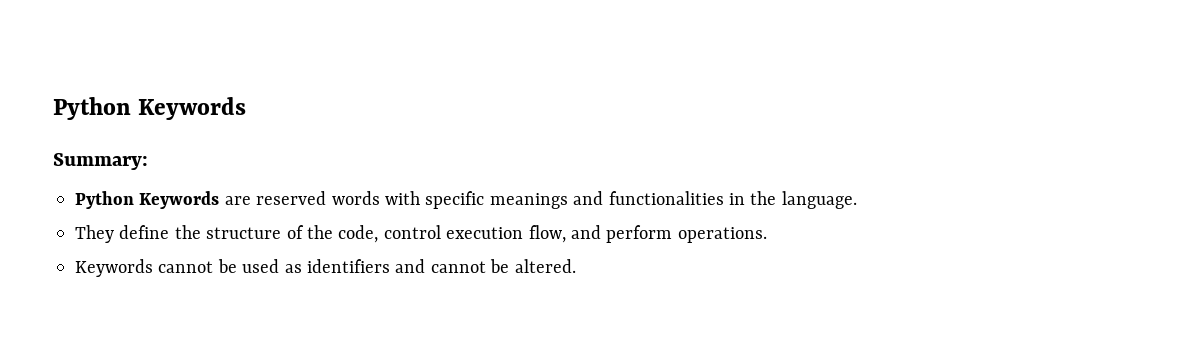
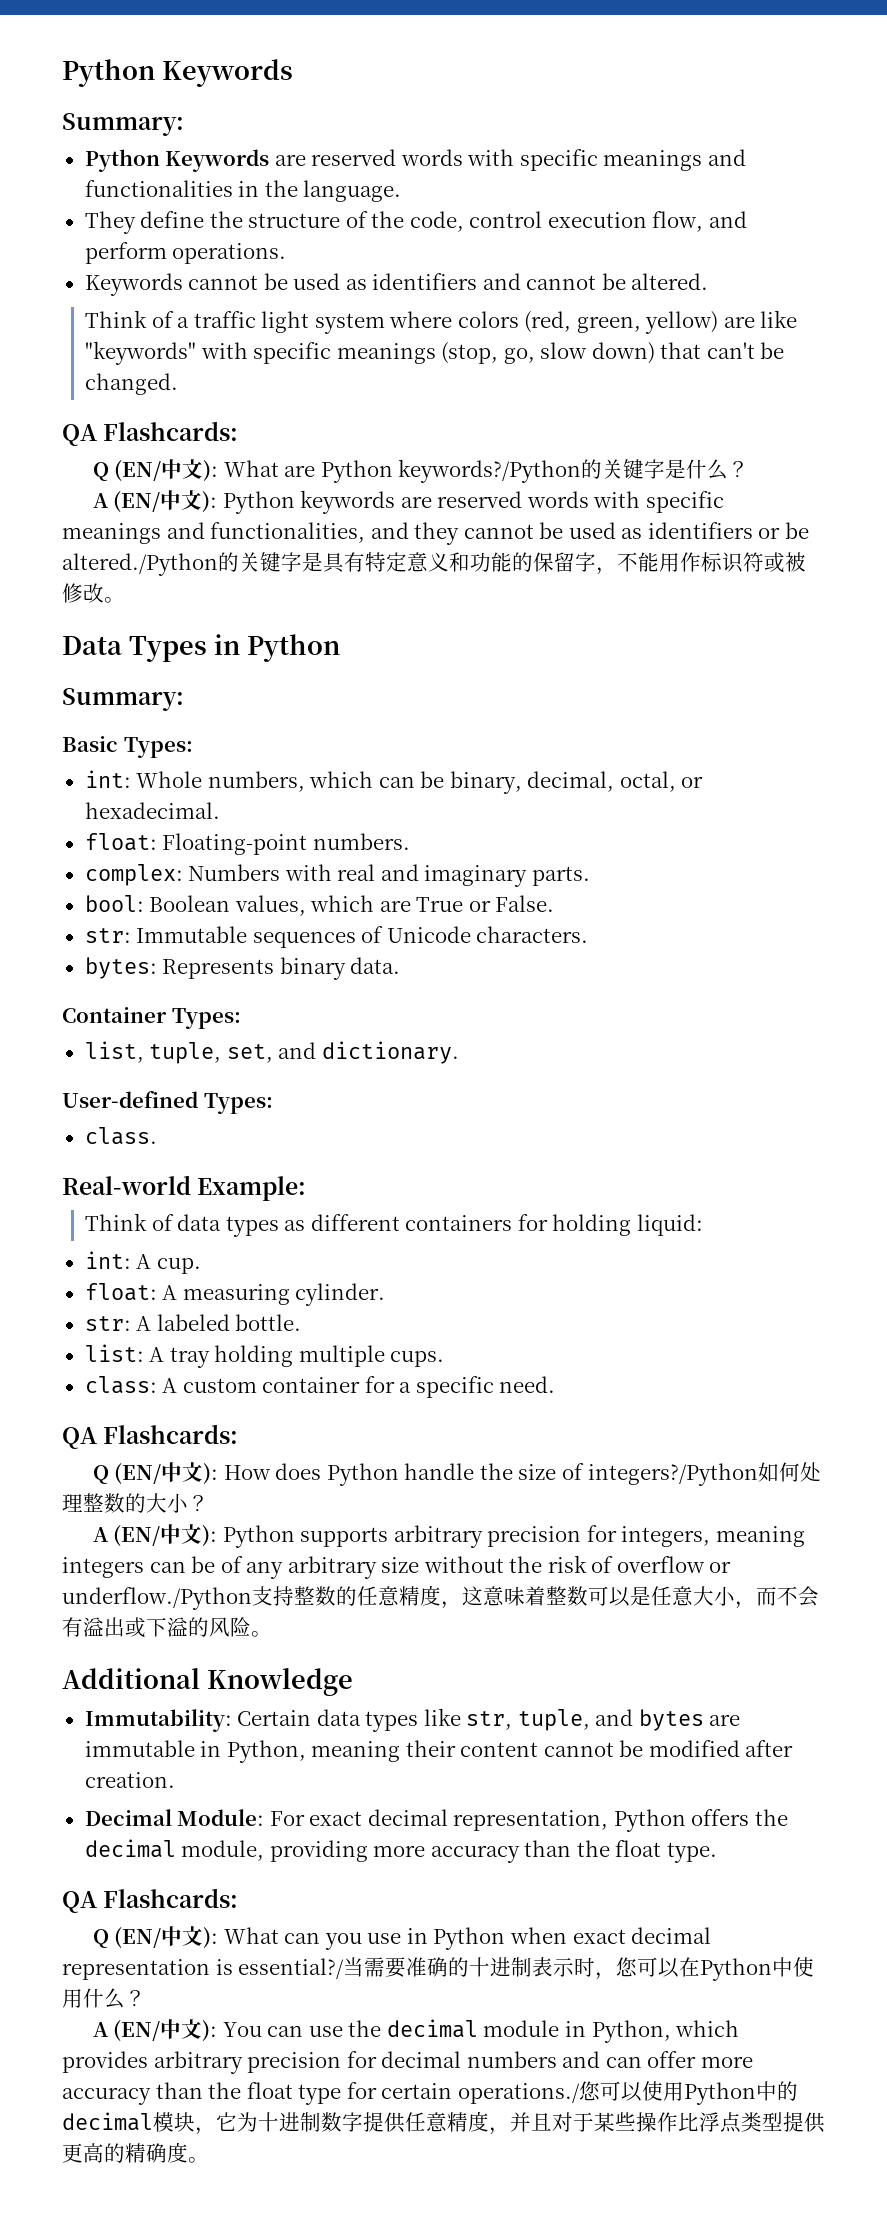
(576, 266) none -> [85,310,798,334] [85,341,785,365] [85,373,179,395] [62,421,239,446] [92,459,750,483] [92,490,724,514] [62,522,809,545] [62,552,806,576] [62,583,125,603] [62,634,340,662] [62,688,184,711] [62,736,193,758] [84,770,704,794] [84,802,220,819] [84,833,410,855] [84,864,590,887] [84,895,555,916] [84,926,589,948] [84,957,401,980] [62,1007,241,1029] [84,1041,459,1064] [62,1091,273,1114] [84,1127,157,1145] [62,1175,307,1201] [85,1213,703,1237] [84,1251,201,1274] [84,1283,386,1306] [84,1314,302,1331] [84,1344,445,1368] [84,1376,556,1398] [62,1424,239,1449] [92,1462,821,1486] [62,1493,209,1513] [92,1524,805,1548] [62,1555,732,1579] [62,1585,819,1610] [62,1617,272,1638] [62,1668,353,1696] [84,1708,741,1732] [84,1740,794,1763] [84,1772,175,1788] [84,1809,788,1832] [84,1839,717,1863] [62,1888,239,1913] [92,1926,712,1950] [62,1957,815,1981] [62,1988,146,2009] [92,2019,740,2043] [62,2051,753,2074] [62,2081,798,2105] [62,2111,825,2135] [62,2142,209,2163] // Think of a traffic light system where colors (red, green, yellow) are like "keywords" with specific meanings (stop, go, slow down) that can't be changed. // QA Flashcards: // Q (EN/中文): What are Python keywords?/Python的关键字是什么？ // A (EN/中文): Python keywords are reserved words with specific meanings and functionalities, and they cannot be used as identifiers or be altered./Python的关键字是具有特定意义和功能的保留字，不能用作标识符或被修改。 // Data Types in Python // Summary: // Basic Types: // int: Whole numbers, which can be binary, decimal, octal, or hexadecimal. // float: Floating-point numbers. // complex: Numbers with real and imaginary parts. // bool: Boolean values, which are True or False. // str: Immutable sequences of Unicode characters. // bytes: Represents binary data. // Container Types: // list, tuple, set, and dictionary. // User-defined Types: // class. // Real-world Example: // Think of data types as different containers for holding liquid: // int: A cup. // float: A measuring cylinder. // str: A labeled bottle. // list: A tray holding multiple cups. // class: A custom container for a specific need. // QA Flashcards: // Q (EN/中文): How does Python handle the size of integers?/Python如何处理整数的大小？ // A (EN/中文): Python supports arbitrary precision for integers, meaning integers can be of any arbitrary size without the risk of overflow or underflow./Python支持整数的任意精度，这意味着整数可以是任意大小，而不会有溢出或下溢的风险。 // Additional Knowledge // Immutability: Certain data types like str, tuple, and bytes are immutable in Python, meaning their content cannot be modified after creation. // Decimal Module: For exact decimal representation, Python offers the decimal module, providing more accuracy than the float type. // QA Flashcards: // Q (EN/中文): What can you use in Python when exact decimal representation is essential?/当需要准确的十进制表示时，您可以在Python中使用什么？ // A (EN/中文): You can use the decimal module in Python, which provides arbitrary precision for decimal numbers and can offer more accuracy than the float type for certain operations./您可以使用Python中的decimal模块，它为十进制数字提供任意精度，并且对于某些操作比浮点类型提供更高的精确度。

